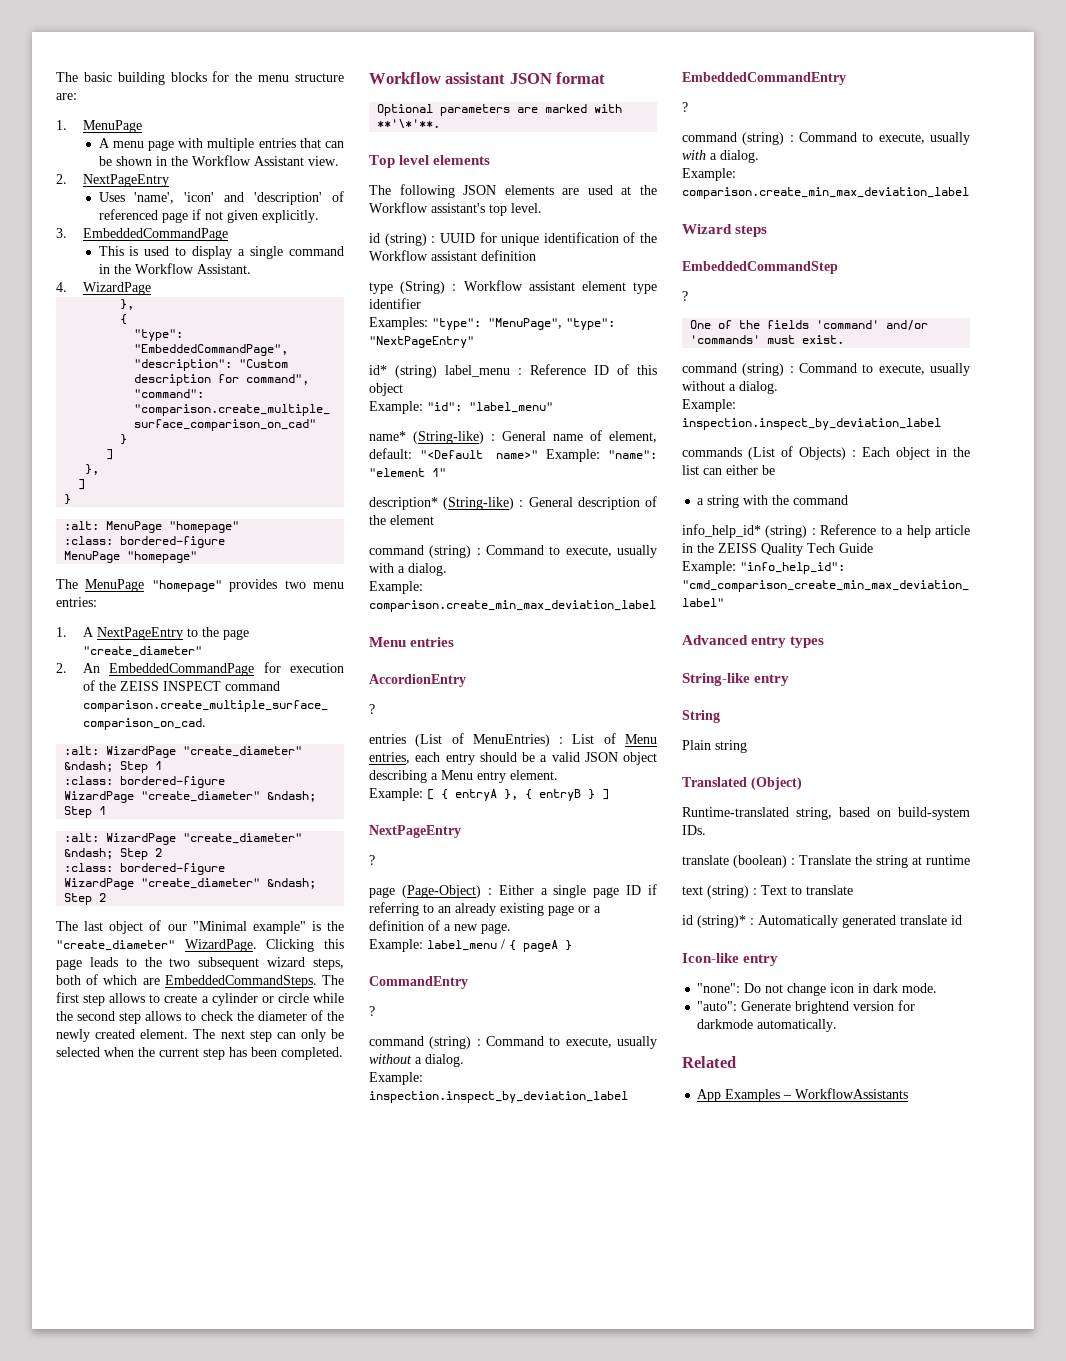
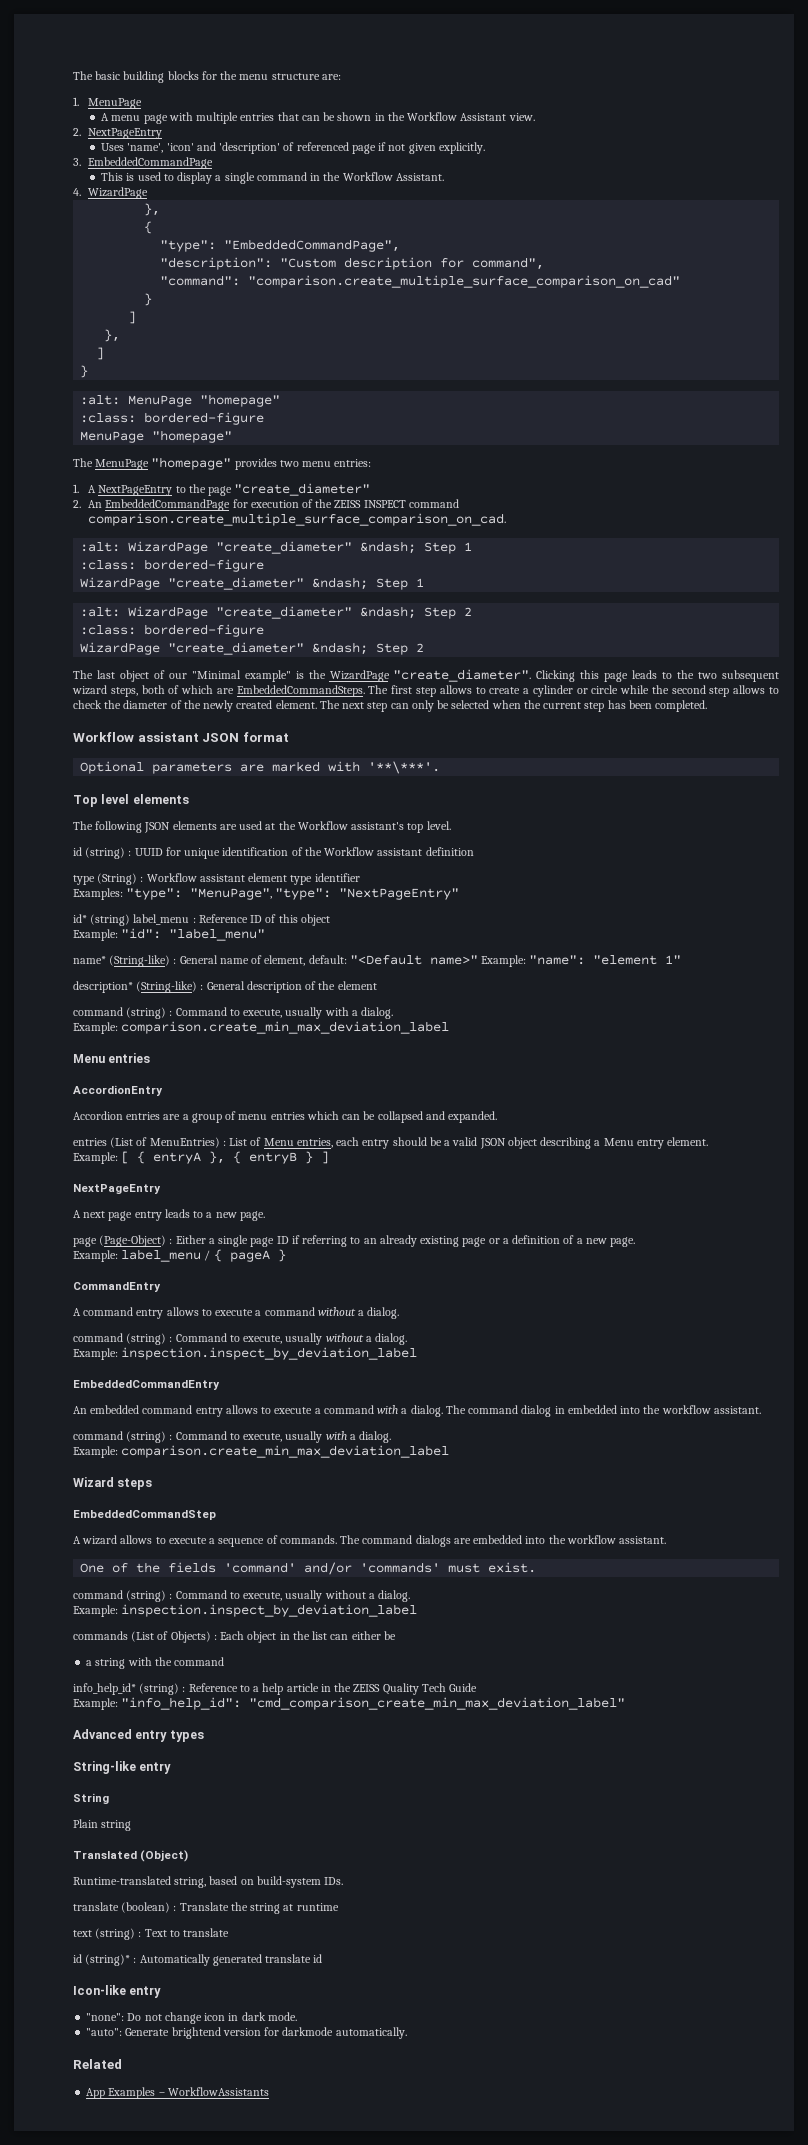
[56,939,257,952] "create_diameter" WizardPage. -> [329,669,532,682] WizardPage "create_diameter".
[377,119,441,128] **'\*'**. -> [368,761,441,774] '**\***'.
[369,704,375,714] ? -> [73,1111,498,1123] Accordion entries are a group of menu entries which can be collapsed and expanded.
[369,855,375,865] ? -> [73,1209,265,1221] A next page entry leads to a new page.
[369,1006,375,1016] ? -> [73,1307,400,1319] A command entry allows to execute a command without a dialog.
[682,102,688,112] ? -> [73,1405,761,1417] An embedded command entry allows to execute a command with a dialog. The command dialog in embedded into the workflow assistant.
[682,291,688,301] ? -> [73,1535,667,1547] A wizard allows to execute a sequence of commands. The command dialogs are embedded into the workflow assistant.

